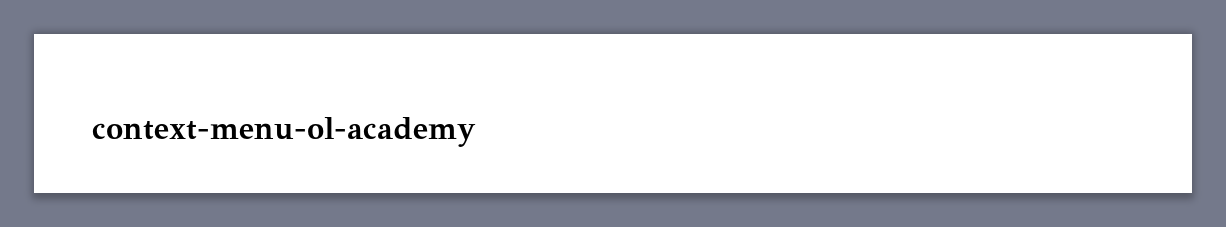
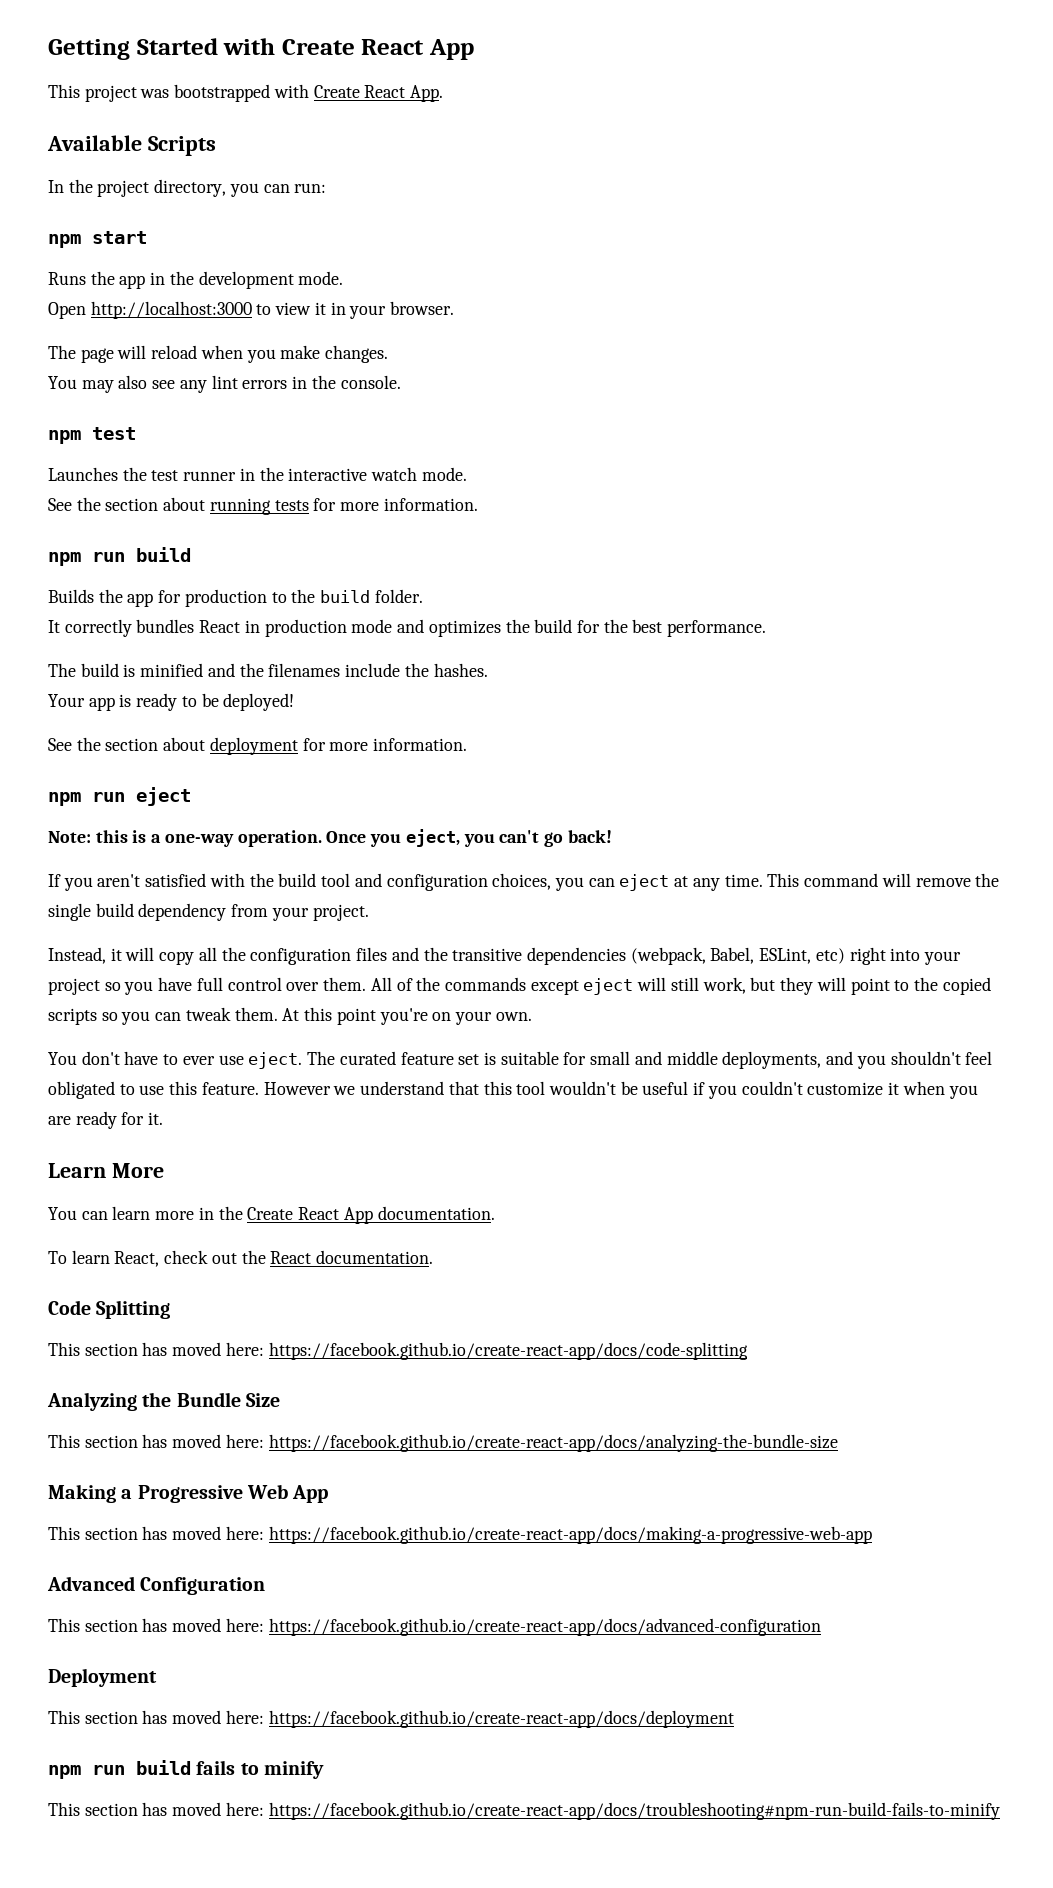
[92,117,476,147] context-menu-ol-academy -> [48,38,475,60] [48,84,444,102] [47,135,216,156] [48,179,327,197] [48,231,147,248] [48,271,344,289] [48,301,455,319] [48,345,389,363] [48,375,401,393] [48,427,136,444] [48,467,467,481] [48,497,478,515] [48,547,191,566] [48,589,423,607] [48,619,767,637] [48,663,488,677] [48,693,295,711] [48,737,468,755] [48,787,191,806] [48,829,612,847] [48,873,1000,891] [48,903,369,921] [48,947,962,965] [48,977,991,995] [48,1007,532,1025] [48,1051,993,1069] [48,1081,978,1099] [48,1111,164,1129] [48,1163,164,1178] [48,1206,495,1224] [48,1250,434,1267] [48,1300,171,1319] [48,1342,748,1360] [47,1392,280,1411] [48,1434,838,1452] [48,1484,329,1503] [48,1526,872,1544] [47,1576,266,1595] [48,1618,821,1636] [48,1668,157,1687] [48,1710,734,1728] [48,1760,324,1779] [48,1802,1000,1820] Getting Started with Create React App // This project was bootstrapped with Create React App. // Available Scripts // In the project directory, you can run: // npm start // Runs the app in the development mode. // Open http://localhost:3000 to view it in your browser. // The page will reload when you make changes. // You may also see any lint errors in the console. // npm test // Launches the test runner in the interactive watch mode. // See the section about running tests for more information. // npm run build // Builds the app for production to the build folder. // It correctly bundles React in production mode and optimizes the build for the best performance. // The build is minified and the filenames include the hashes. // Your app is ready to be deployed! // See the section about deployment for more information. // npm run eject // Note: this is a one-way operation. Once you eject, you can't go back! // If you aren't satisfied with the build tool and configuration choices, you can eject at any time. This command will remove the single build dependency from your project. // Instead, it will copy all the configuration files and the transitive dependencies (webpack, Babel, ESLint, etc) right into your project so you have full control over them. All of the commands except eject will still work, but they will point to the copied scripts so you can tweak them. At this point you're on your own. // You don't have to ever use eject. The curated feature set is suitable for small and middle deployments, and you shouldn't feel obligated to use this feature. However we understand that this tool wouldn't be useful if you couldn't customize it when you are ready for it. // Learn More // You can learn more in the Create React App documentation. // To learn React, check out the React documentation. // Code Splitting // This section has moved here: https://facebook.github.io/create-react-app/docs/code-splitting // Analyzing the Bundle Size // This section has moved here: https://facebook.github.io/create-react-app/docs/analyzing-the-bundle-size // Making a Progressive Web App // This section has moved here: https://facebook.github.io/create-react-app/docs/making-a-progressive-web-app // Advanced Configuration // This section has moved here: https://facebook.github.io/create-react-app/docs/advanced-configuration // Deployment // This section has moved here: https://facebook.github.io/create-react-app/docs/deployment // npm run build fails to minify // This section has moved here: https://facebook.github.io/create-react-app/docs/troubleshooting#npm-run-build-fails-to-minify

